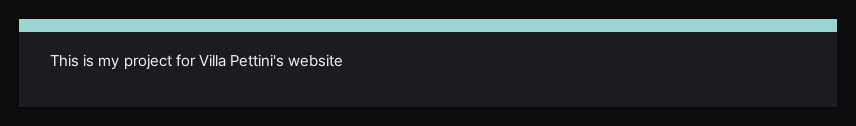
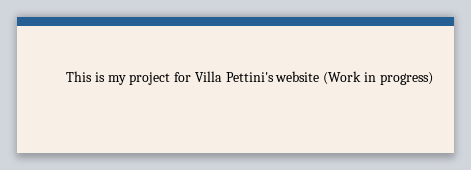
(344, 60) none -> [323,71,433,85] (Work in progress)

